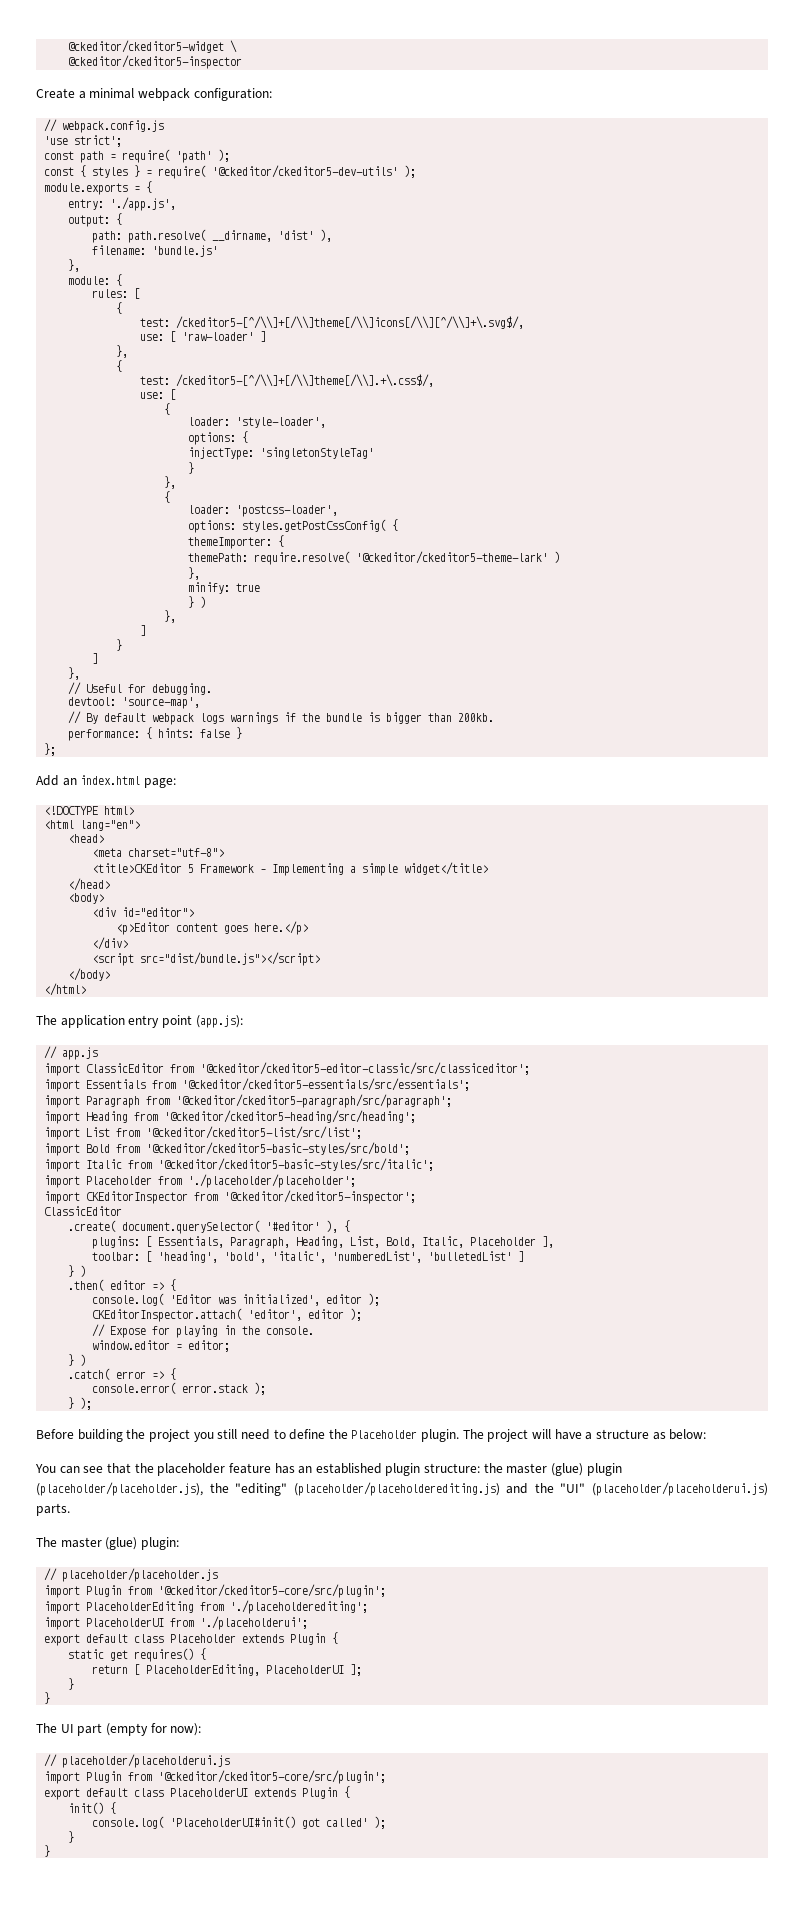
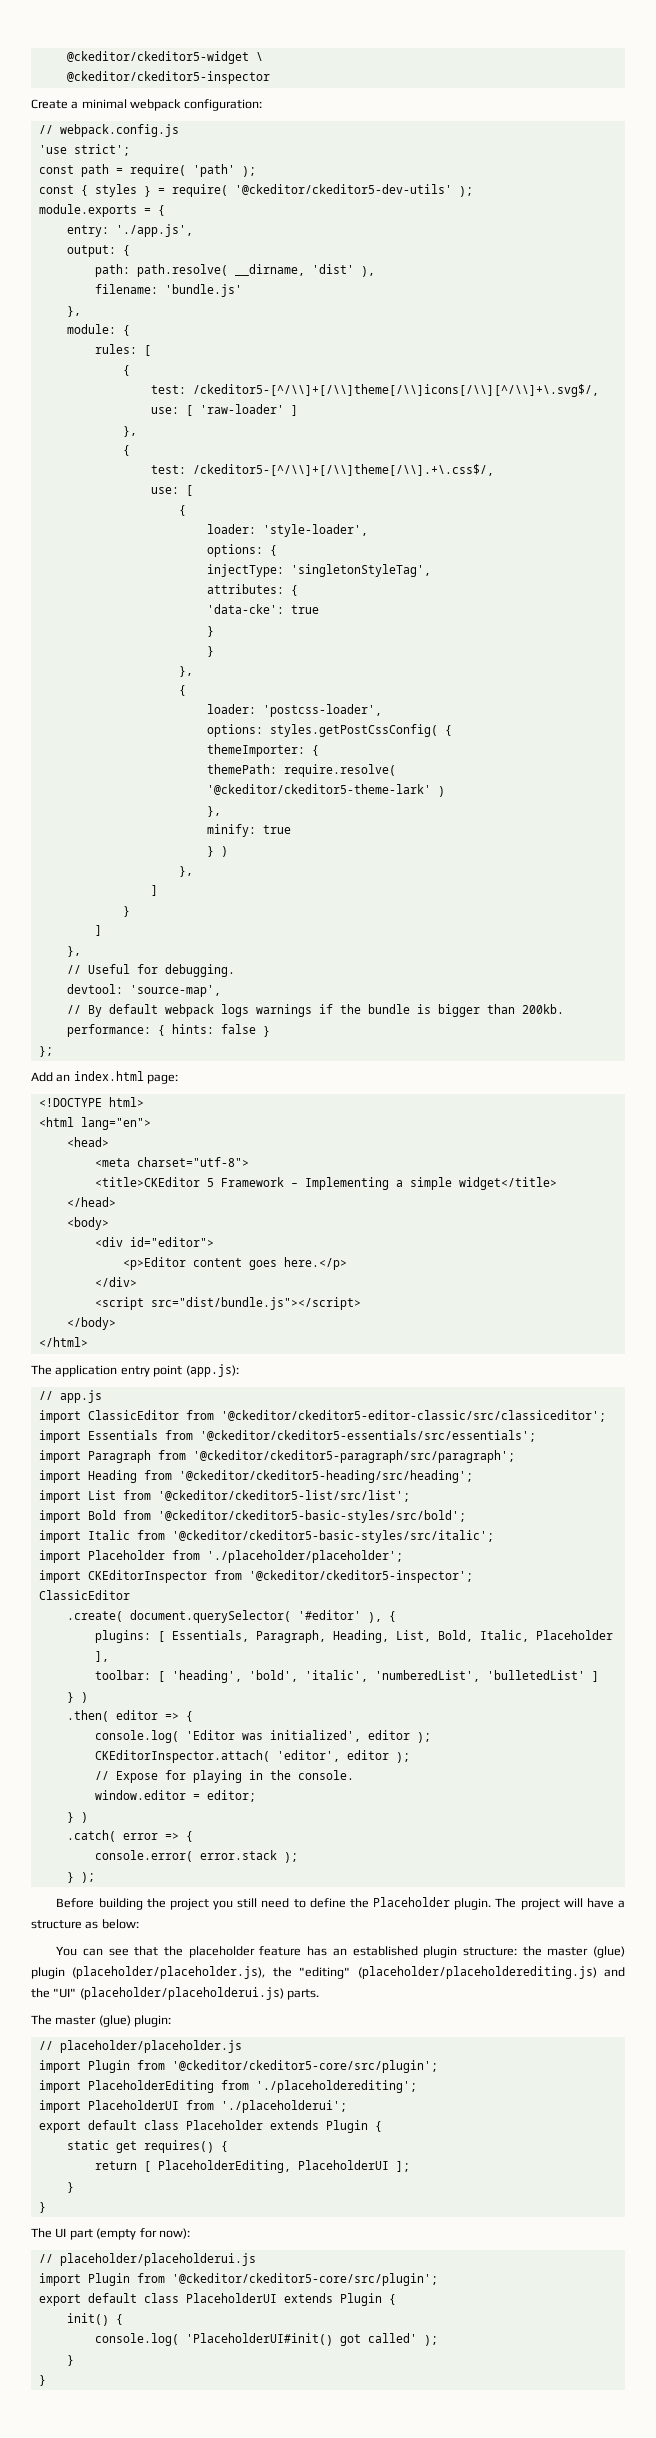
[260,447,375,459] 'singletonStyleTag' -> [290,564,431,577] [206,584,298,596] [206,604,319,614] [206,626,214,637] 'singletonStyleTag', // attributes: { // 'data-cke': true // }

